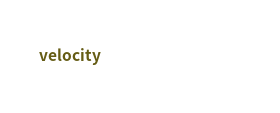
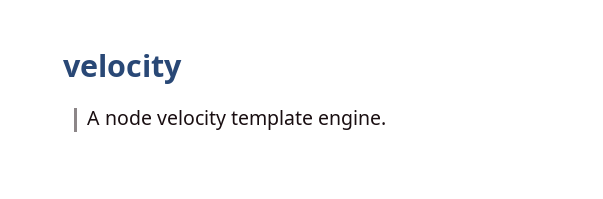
[39,48,101,65] velocity -> [63,54,182,84] [87,110,387,130] velocity // A node velocity template engine.

